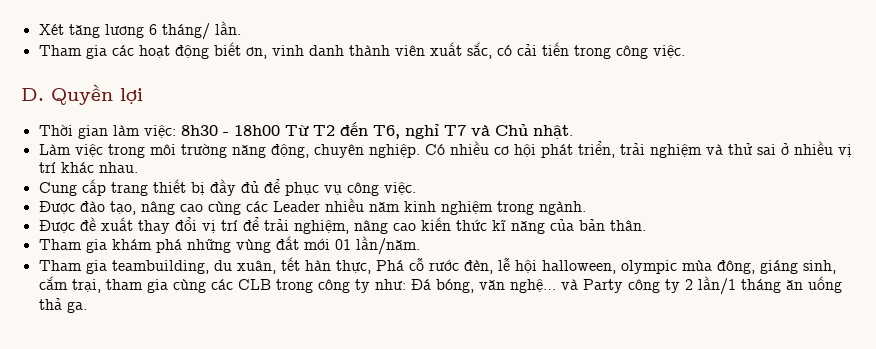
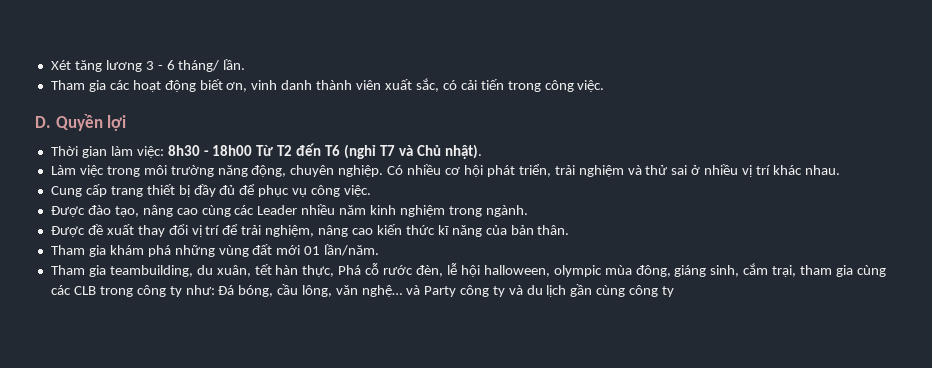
(144, 31) none -> [145,61,163,70] 3 -
[372,124,439,139] T6, nghỉ -> [325,144,377,159] T6 (nghỉ
[532,125,573,139] nhật. -> [444,144,482,159] nhật).
(474, 286) none -> [277,284,333,297] cầu lông,
[684,276,842,295] [38,298,87,313] 2 lần/1 tháng ăn uống thả ga. -> [508,284,675,297] và du lịch gần cùng công ty

